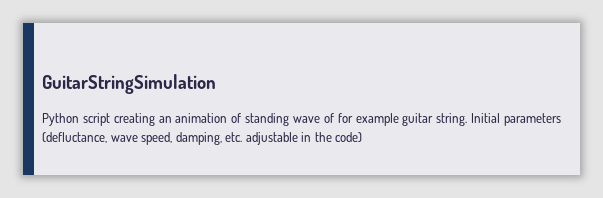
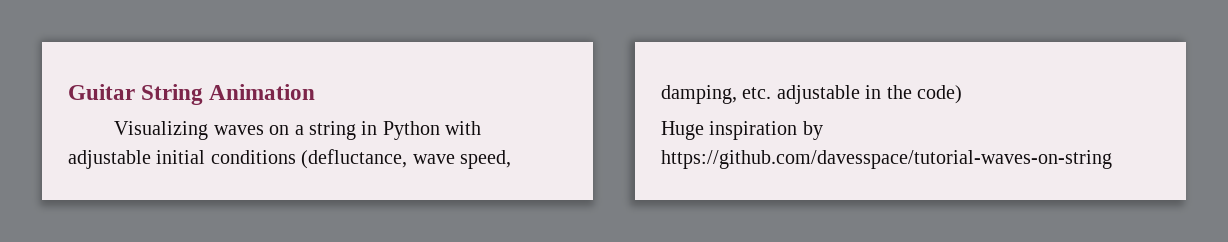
[42,74,216,94] [42,113,561,126] GuitarStringSimulation // Python script creating an animation of standing wave of for example guitar string. Initial parameters -> [68,84,316,105] [114,121,482,140] [68,150,296,169] Guitar String Animation // Visualizing waves on a string in Python with adjustable initial conditions
(363, 137) none -> [661,121,823,140] [661,150,1112,169] // Huge inspiration by https://github.com/davesspace/tutorial-waves-on-string

